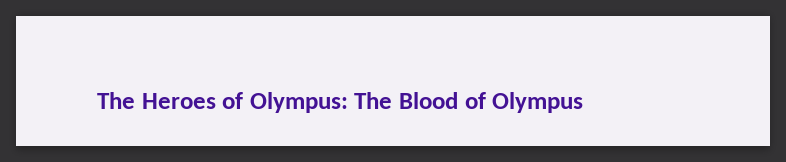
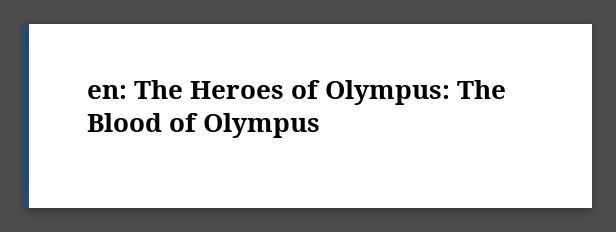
(97, 100) none -> [87,85,127,99] en:

